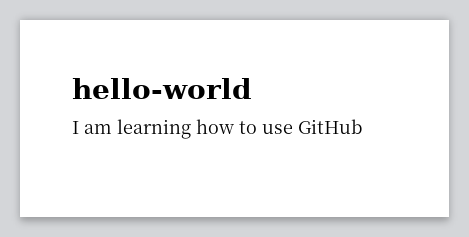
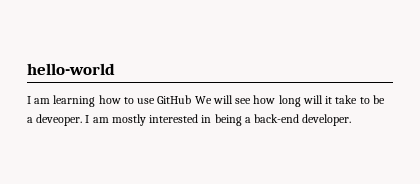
(362, 126) none -> [194,95,385,107] [27,114,352,126] We will see how long will it take to be a deveoper. I am mostly interested in being a back-end developer.

